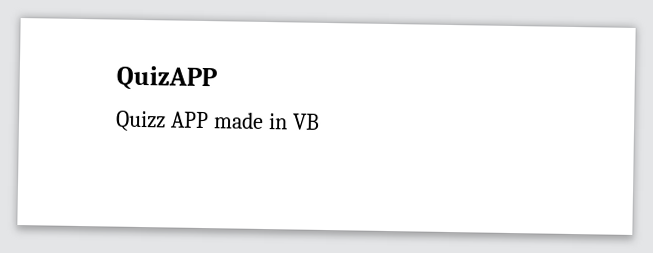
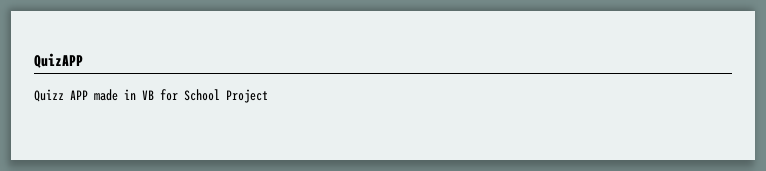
(320, 121) none -> [160,89,268,103] for School Project

